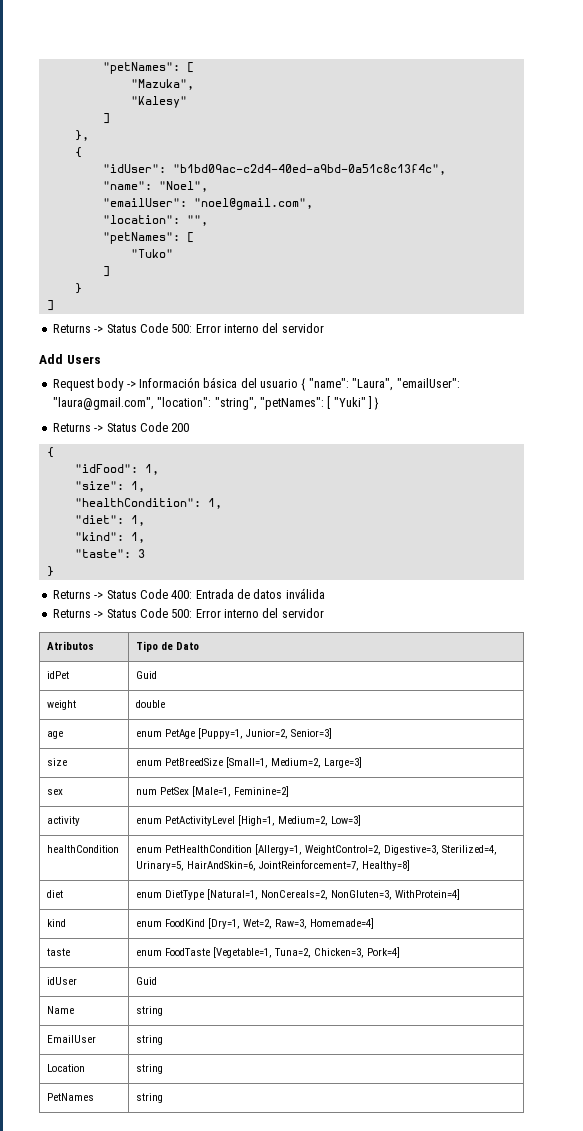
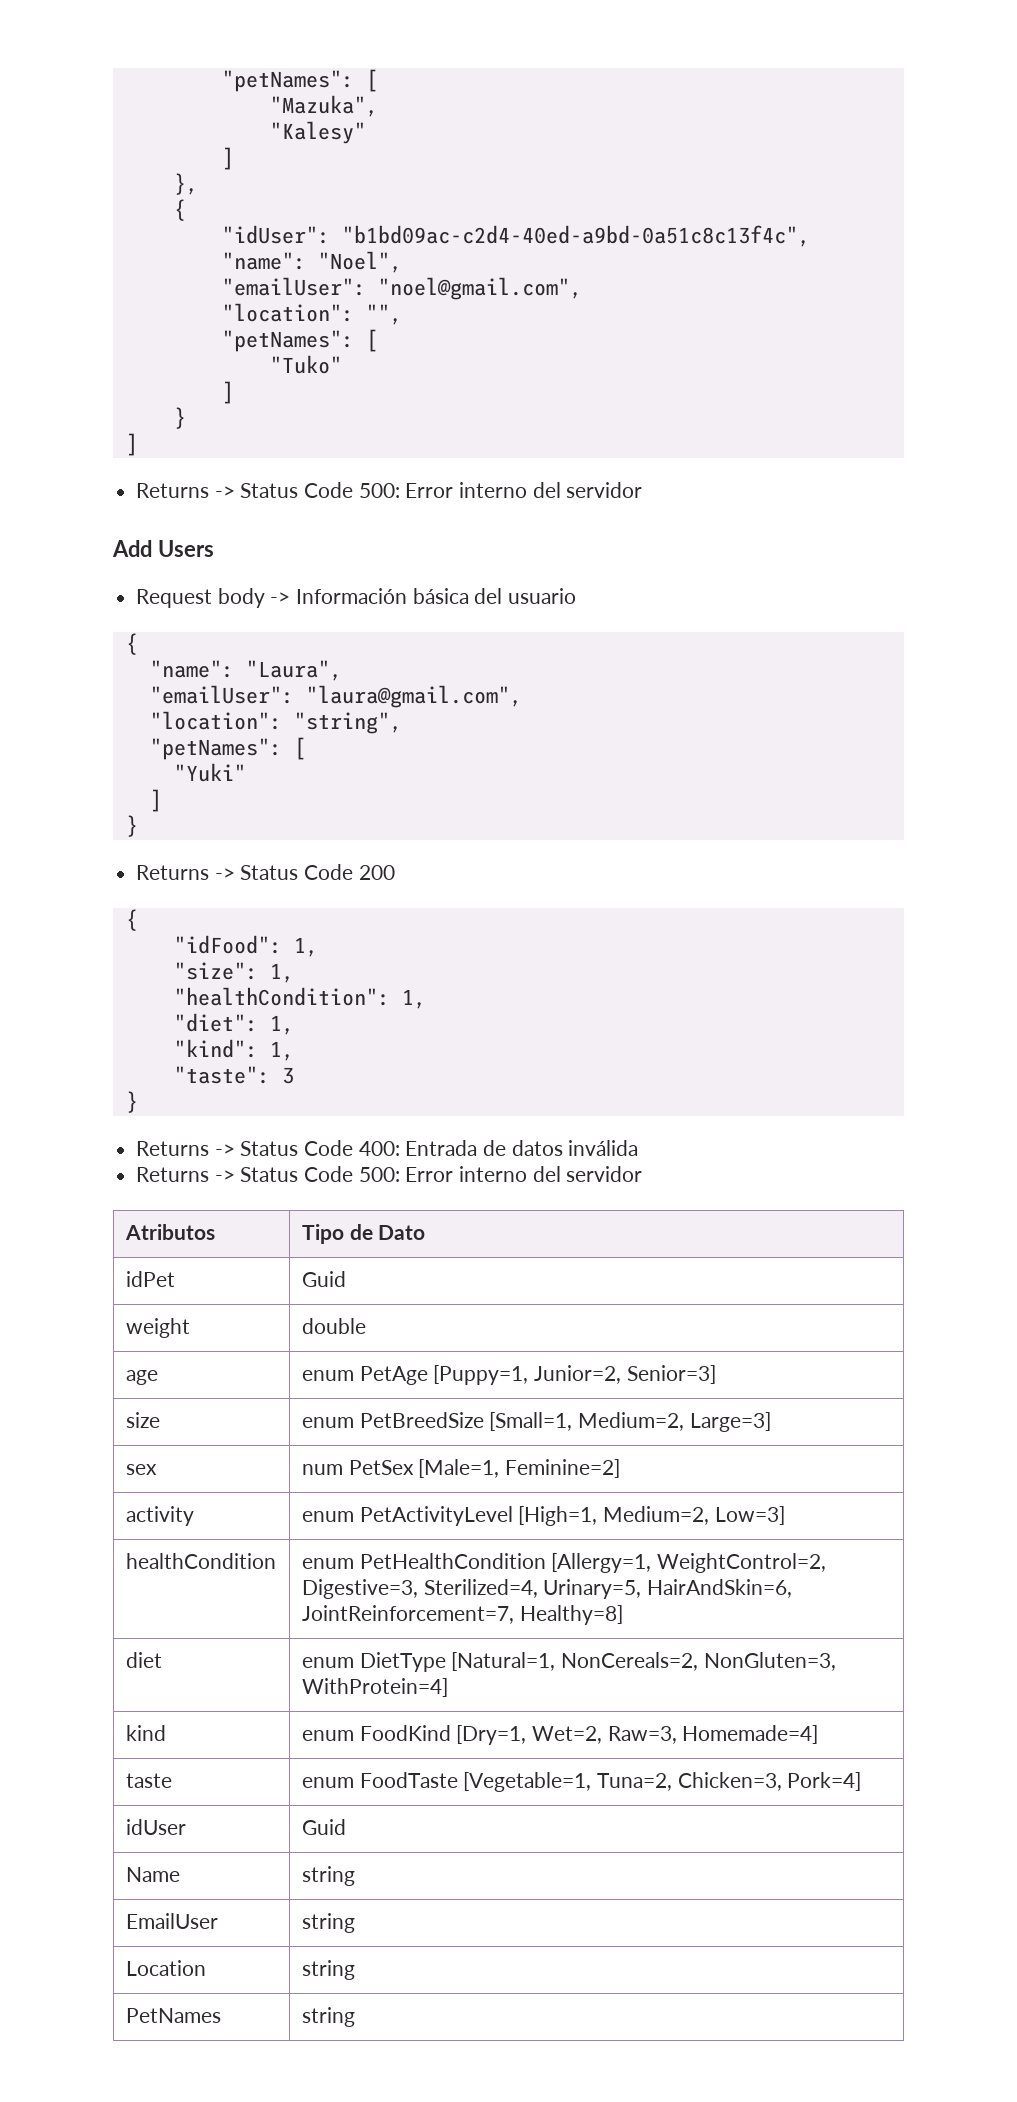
[301,378,306,391] { -> [125,633,138,655] // { //
(394, 384) none -> (342, 670) //
(154, 403) none -> (522, 696) //
[259,396,331,410] "petNames": [ -> [149,737,306,760] // "petNames": [ //
[368,396,372,409] ] -> [149,789,162,812] // ] //

